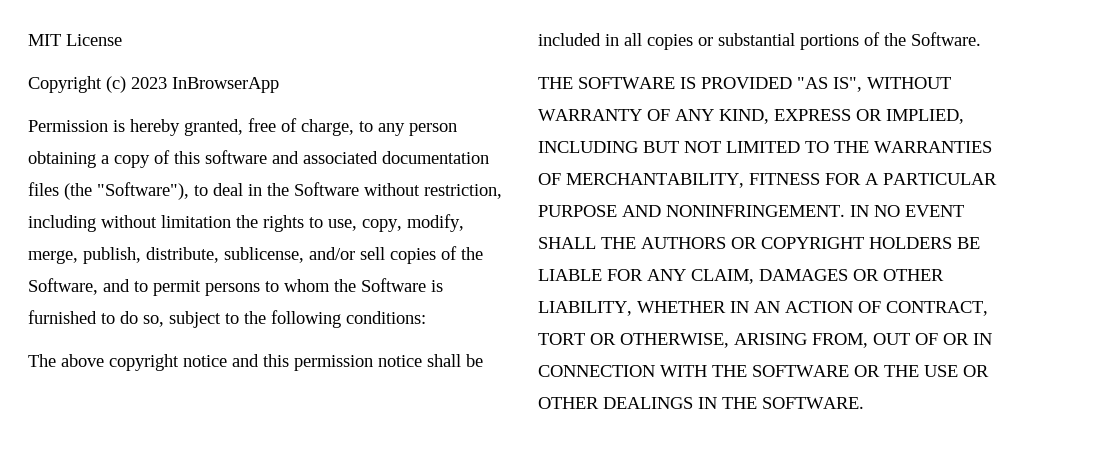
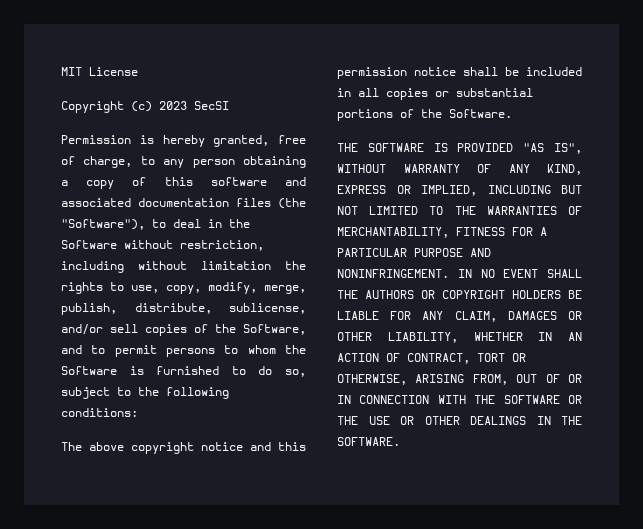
[172,77,279,93] InBrowserApp -> [194,101,229,110] SecSI

